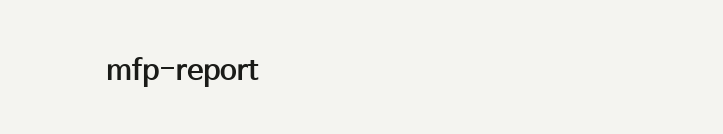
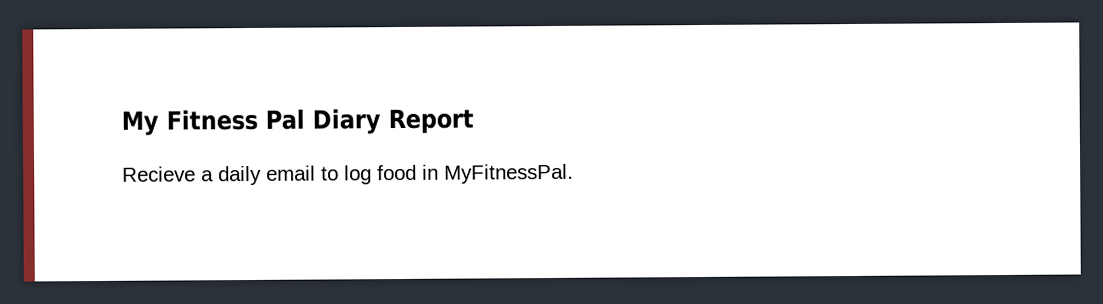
[106,57,259,87] mfp-report -> [121,108,474,136] [122,163,574,186] My Fitness Pal Diary Report // Recieve a daily email to log food in MyFitnessPal.

